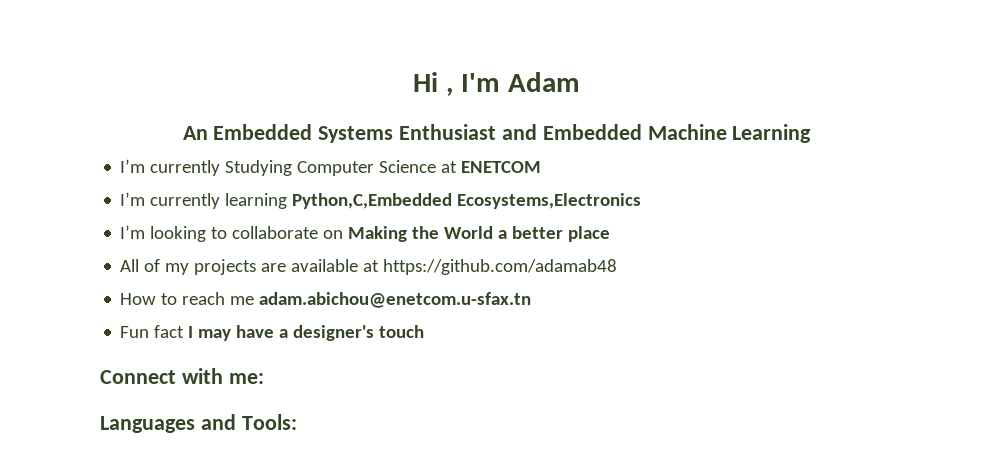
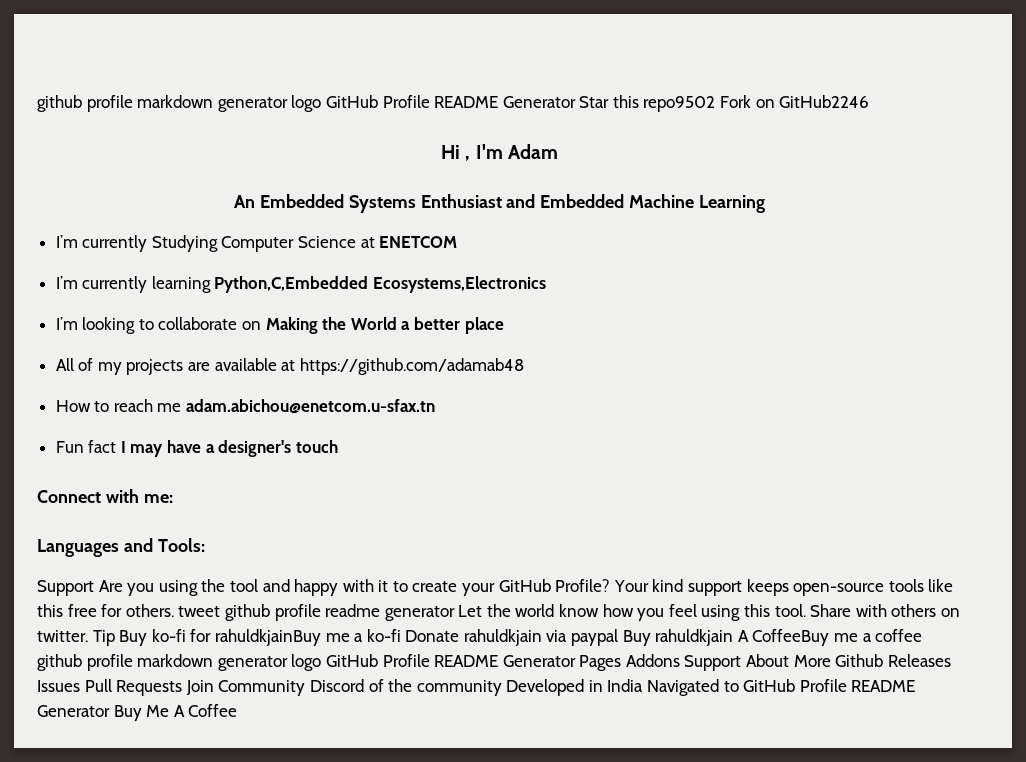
(413, 82) none -> [37,95,870,112] github profile markdown generator logo GitHub Profile README Generator Star this repo9502 Fork on GitHub2246 //
(297, 422) none -> [37,579,954,596] [37,604,960,621] [37,629,923,646] [37,654,951,671] [37,679,916,696] [37,704,238,721] // Support Are you using the tool and happy with it to create your GitHub Profile? Your kind support keeps open-source tools like this free for others. tweet github profile readme generator Let the world know how you feel using this tool. Share with others on twitter. Tip Buy ko-fi for rahuldkjainBuy me a ko-fi Donate rahuldkjain via paypal Buy rahuldkjain A CoffeeBuy me a coffee github profile markdown generator logo GitHub Profile README Generator Pages Addons Support About More Github Releases Issues Pull Requests Join Community Discord of the community Developed in India Navigated to GitHub Profile README Generator Buy Me A Coffee

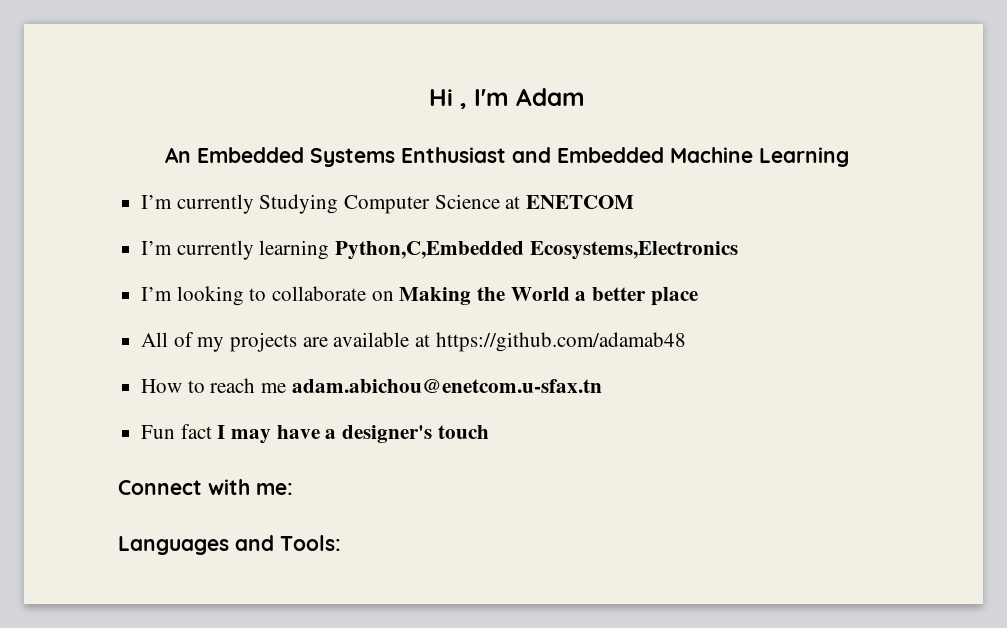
[37,95,870,112] github profile markdown generator logo GitHub Profile README Generator Star this repo9502 Fork on GitHub2246 // -> (428, 97) none
[37,579,954,596] [37,604,960,621] [37,629,923,646] [37,654,951,671] [37,679,916,696] [37,704,238,721] // Support Are you using the tool and happy with it to create your GitHub Profile? Your kind support keeps open-source tools like this free for others. tweet github profile readme generator Let the world know how you feel using this tool. Share with others on twitter. Tip Buy ko-fi for rahuldkjainBuy me a ko-fi Donate rahuldkjain via paypal Buy rahuldkjain A CoffeeBuy me a coffee github profile markdown generator logo GitHub Profile README Generator Pages Addons Support About More Github Releases Issues Pull Requests Join Community Discord of the community Developed in India Navigated to GitHub Profile README Generator Buy Me A Coffee -> (341, 543) none

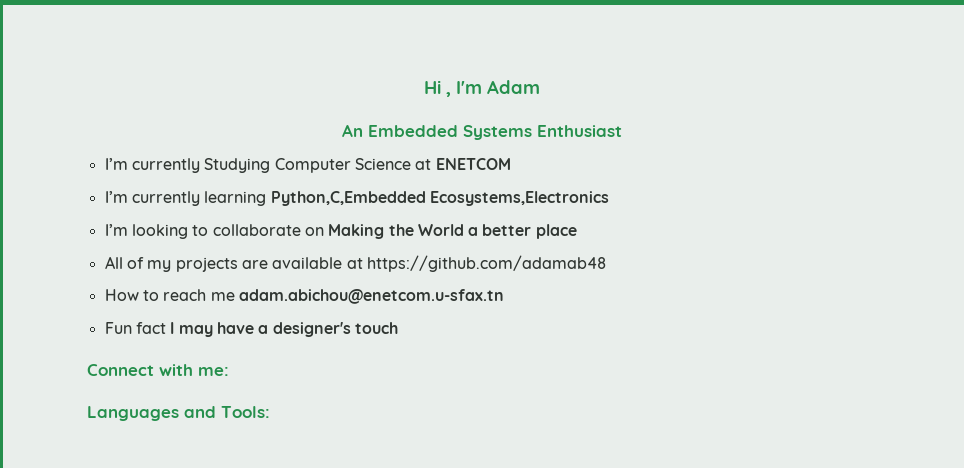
[511,147,849,167] and Embedded Machine Learning -> (622, 131) none

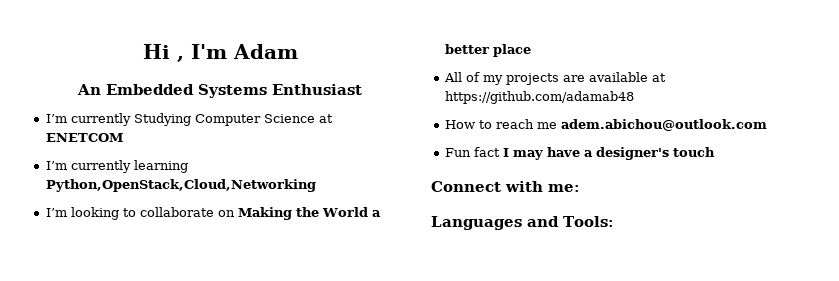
[270,191,609,206] Python,C,Embedded Ecosystems,Electronics -> [45,179,316,192] Python,OpenStack,Cloud,Networking
[238,289,504,304] adam.abichou@enetcom.u-sfax.tn -> [560,119,767,131] adem.abichou@outlook.com

